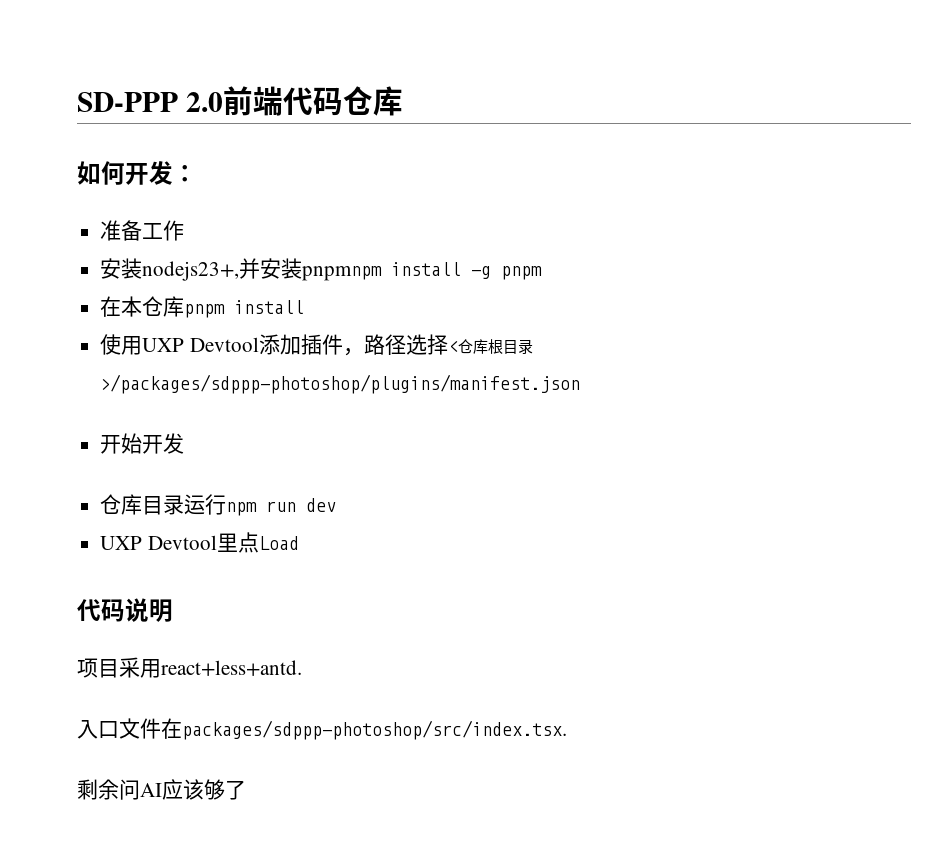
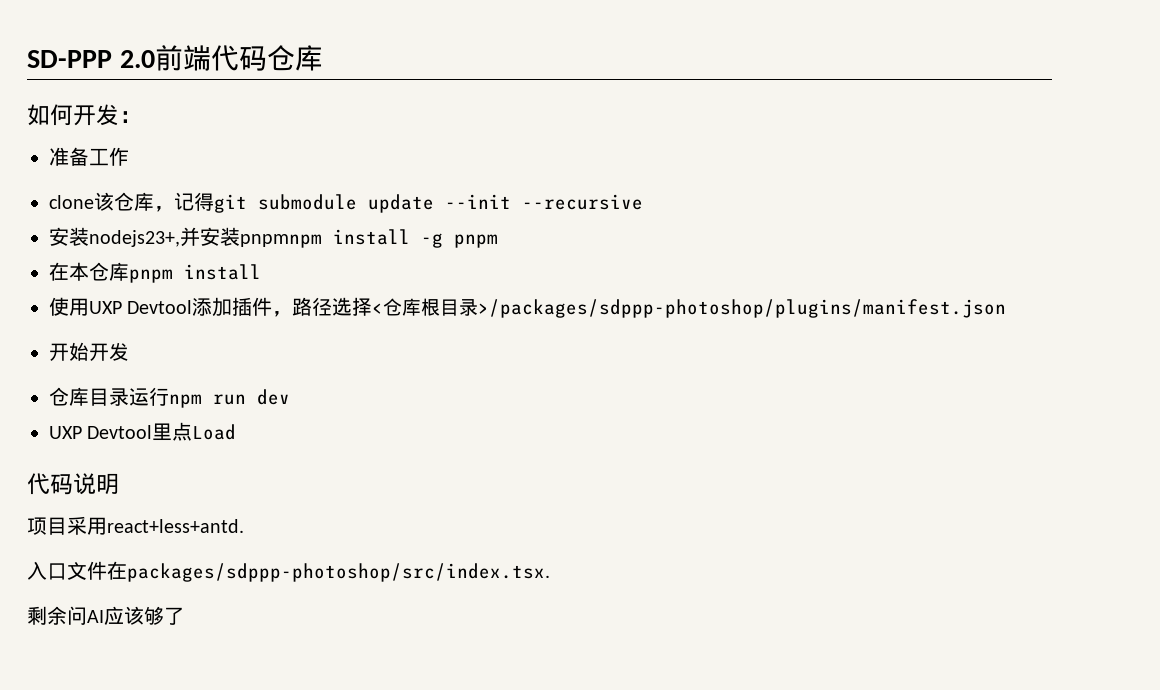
(185, 230) none -> [49,192,643,213] // clone该仓库，记得git submodule update --init --recursive

